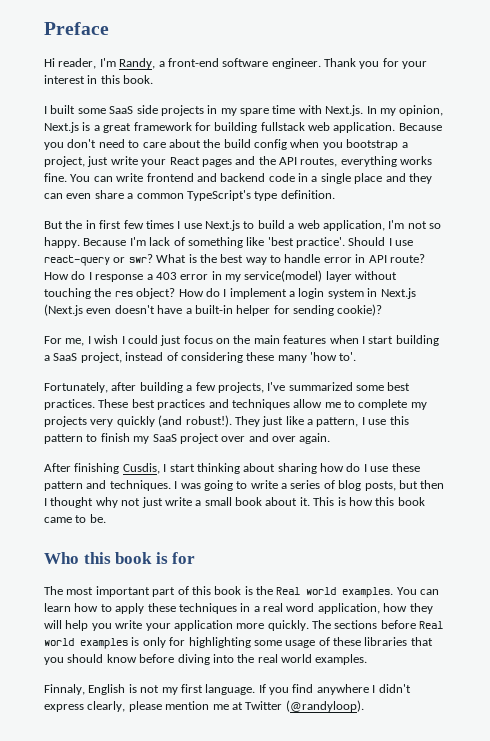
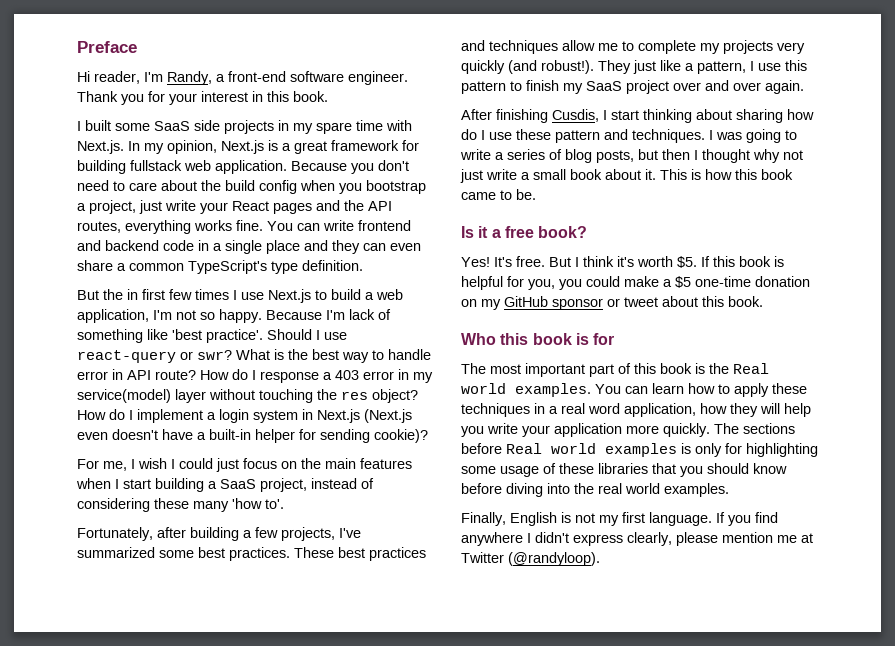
(106, 518) none -> [461,226,588,238] [461,256,784,268] [461,276,810,290] [461,296,763,310] // Is it a free book? // Yes! It's free. But I think it's worth $5. If this book is helpful for you, you could make a $5 one-time donation on my GitHub sponsor or tweet about this book.
[44,684,85,695] Finnaly, -> [461,512,506,526] Finally,

